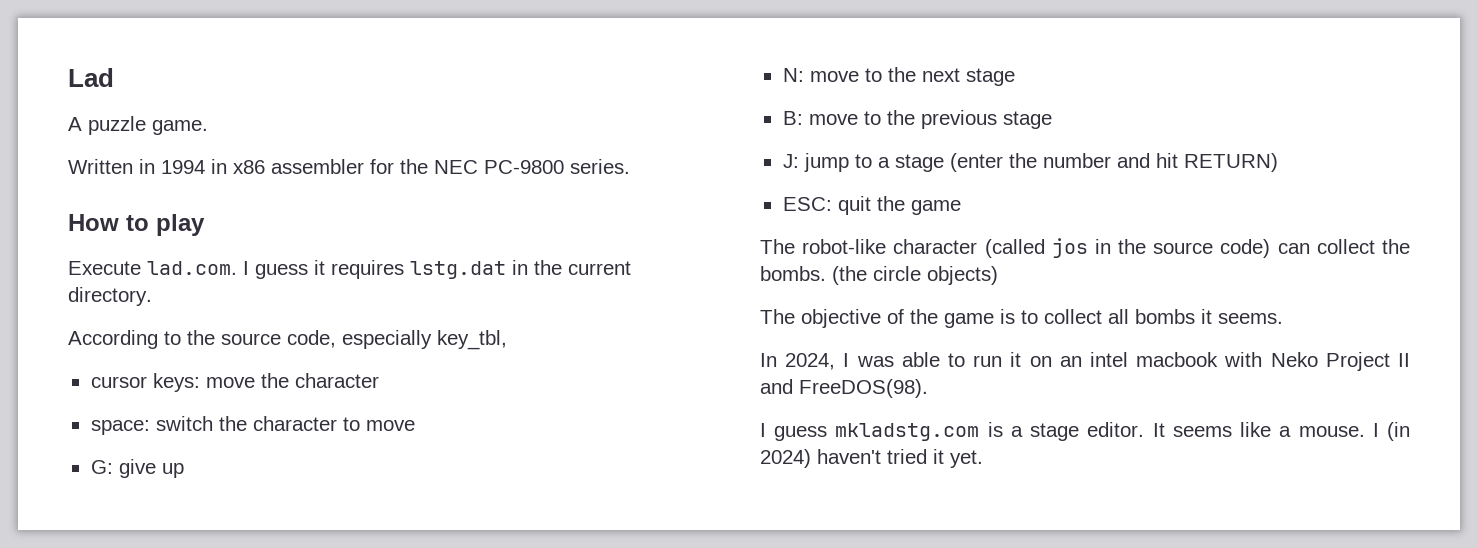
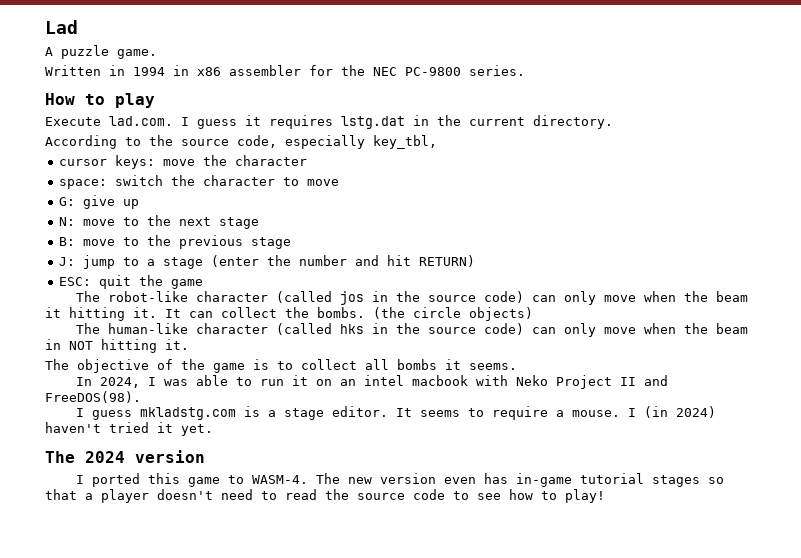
(1310, 248) none -> [563,291,748,305] [45,307,213,321] only move when the beam it hitting it. It can
(998, 275) none -> [75,323,748,337] [45,339,189,353] // The human-like character (called hks in the source code) can only move when the beam in NOT hitting it.
[1240,422,1272,437] like -> [467,406,548,420] to require
(983, 459) none -> [45,450,205,463] [75,473,724,487] [45,489,605,503] // The 2024 version // I ported this game to WASM-4. The new version even has in-game tutorial stages so that a player doesn't need to read the source code to see how to play!

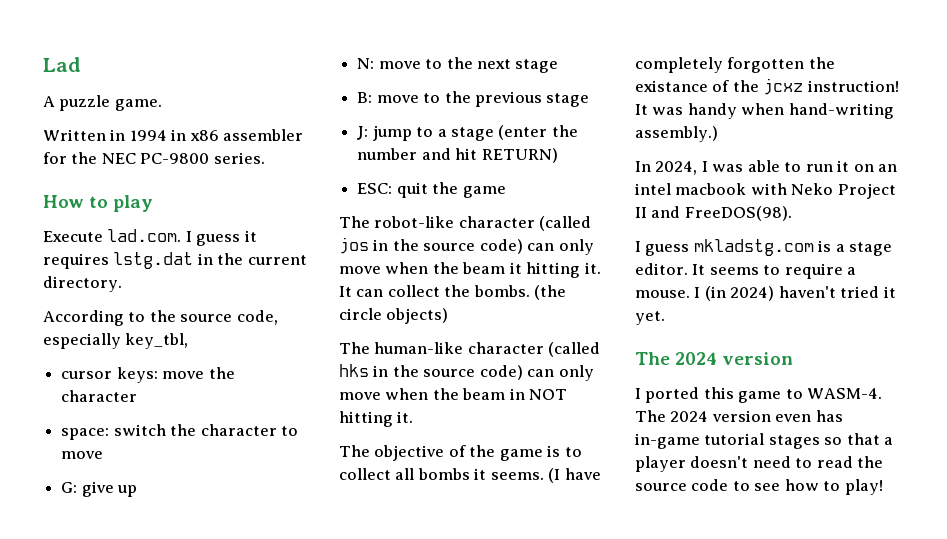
(517, 366) none -> [548,468,601,483] [635,57,835,73] [635,78,899,95] [635,103,894,119] [635,126,718,142] (I have completely forgotten the existance of the jcxz instruction! It was handy when hand-writing assembly.)
[347,477,372,484] new -> [670,411,709,422] 2024

